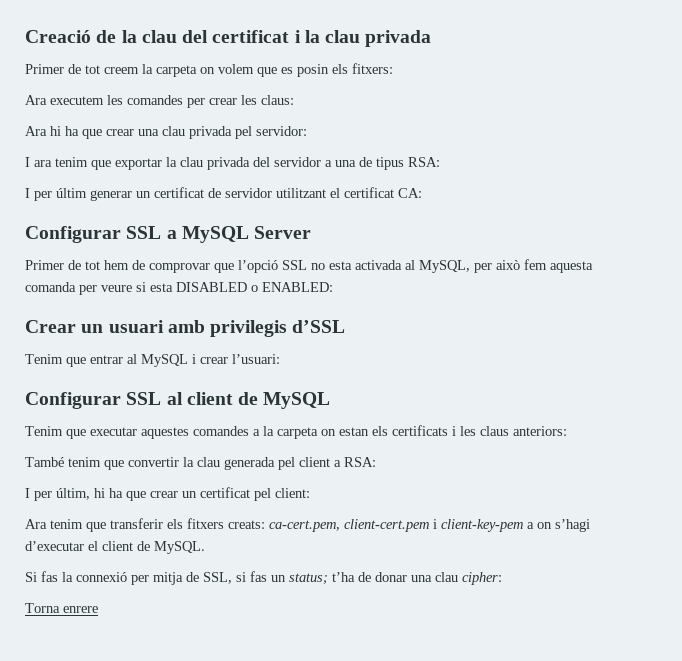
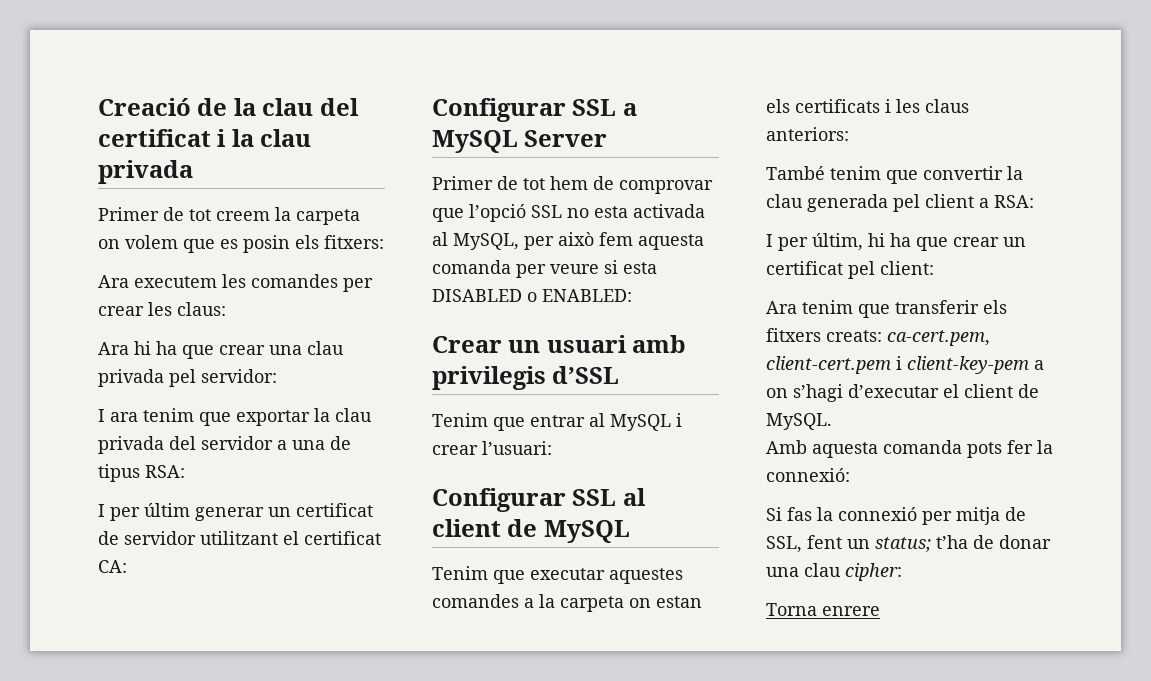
(205, 547) none -> [766,440,1053,458] [766,468,850,482] // Amb aquesta comanda pots fer la connexió:
[236,571,267,582] si fas -> [807,535,842,549] fent

